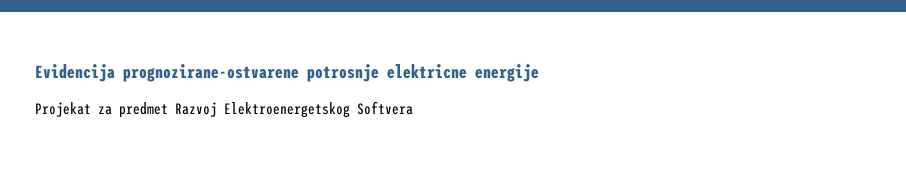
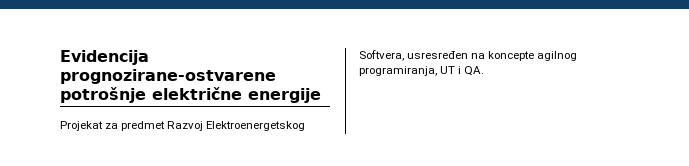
[307,64,467,82] potrosnje elektricne -> [60,87,242,103] potrošnje električne
[357,101,413,115] Softvera -> [359,50,578,61] [359,66,485,76] Softvera, usresređen na koncepte agilnog programiranja, UT i QA.

